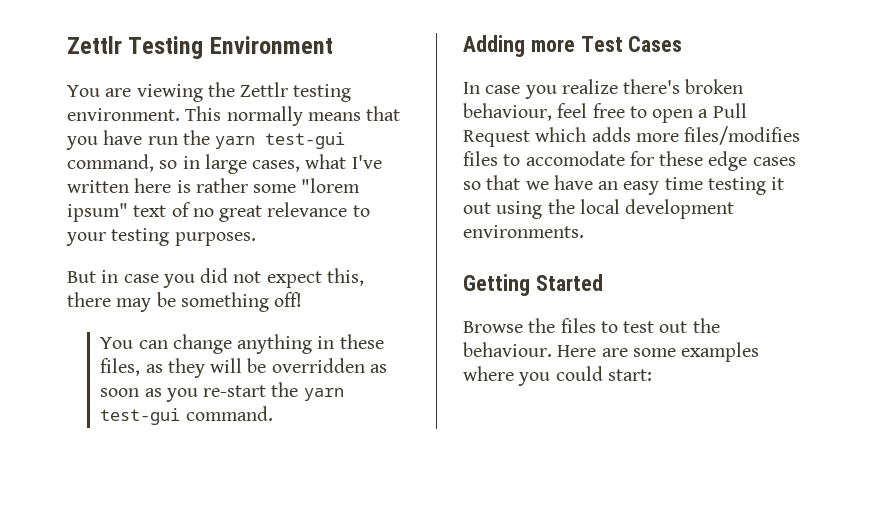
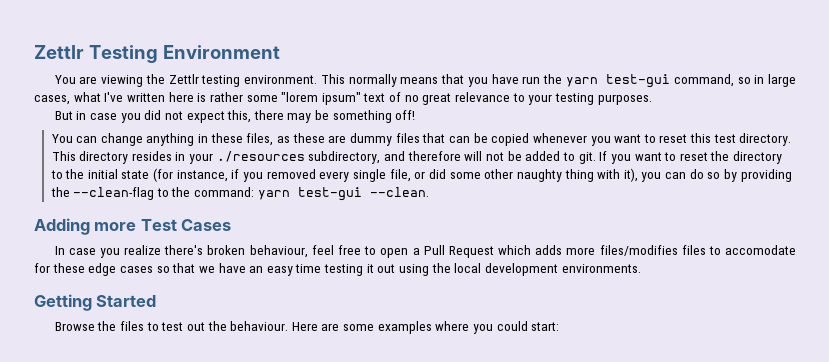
[167,358,387,378] [100,382,344,402] [100,406,273,425] they will be overridden as soon as you re-start the yarn test-gui command. -> [292,133,792,146] [51,151,783,164] [50,168,792,182] [50,187,429,201] these are dummy files that can be copied whenever you want to reset this test directory. This directory resides in your ./resources subdirectory, and therefore will not be added to git. If you want to reset the directory to the initial state (for instance, if you removed every single file, or did some other naughty thing with it), you can do so by providing the --clean-flag to the command: yarn test-gui --clean.

